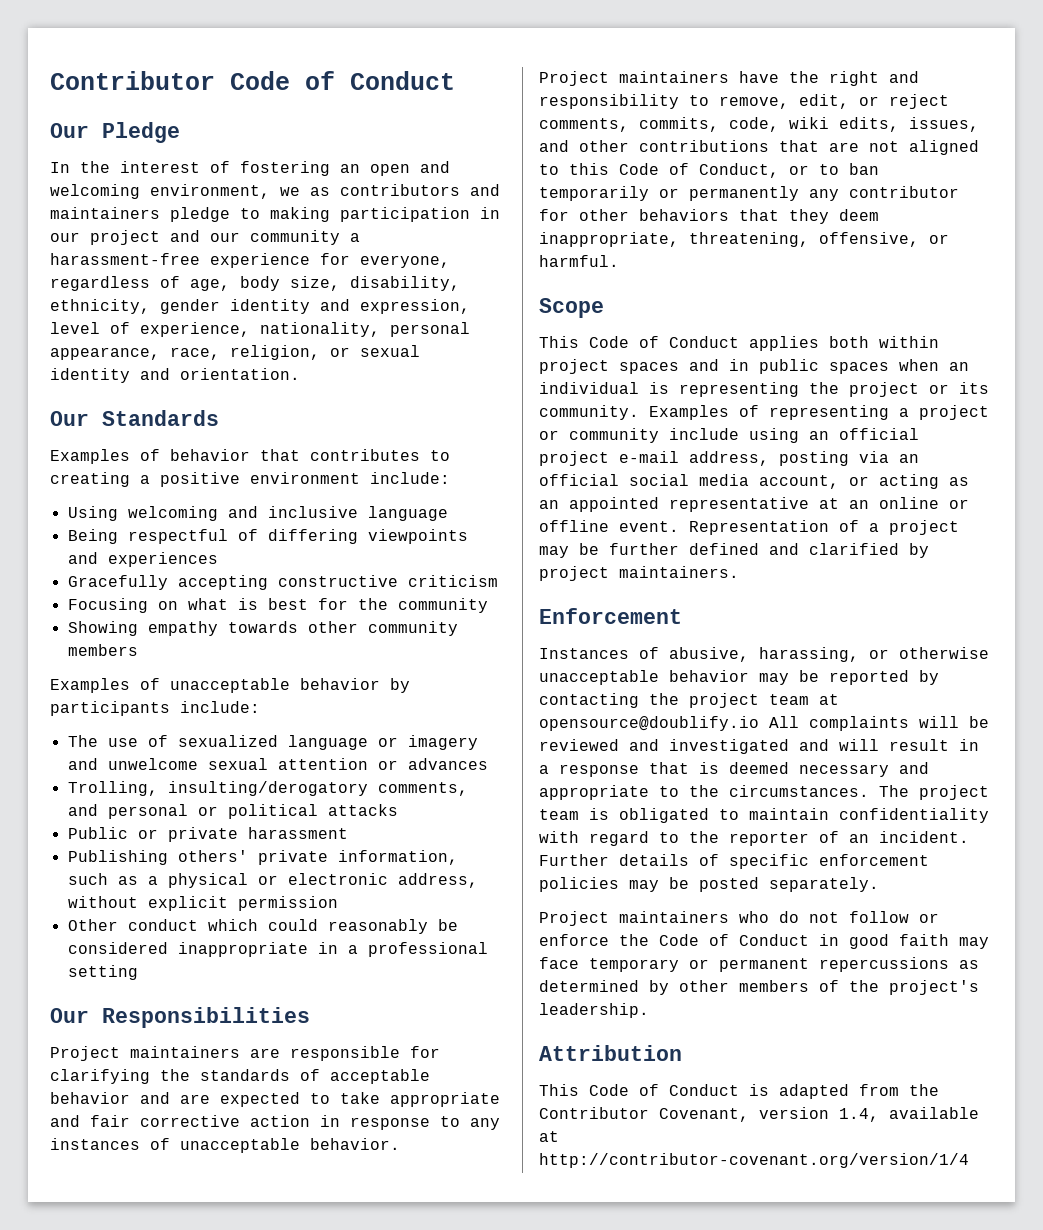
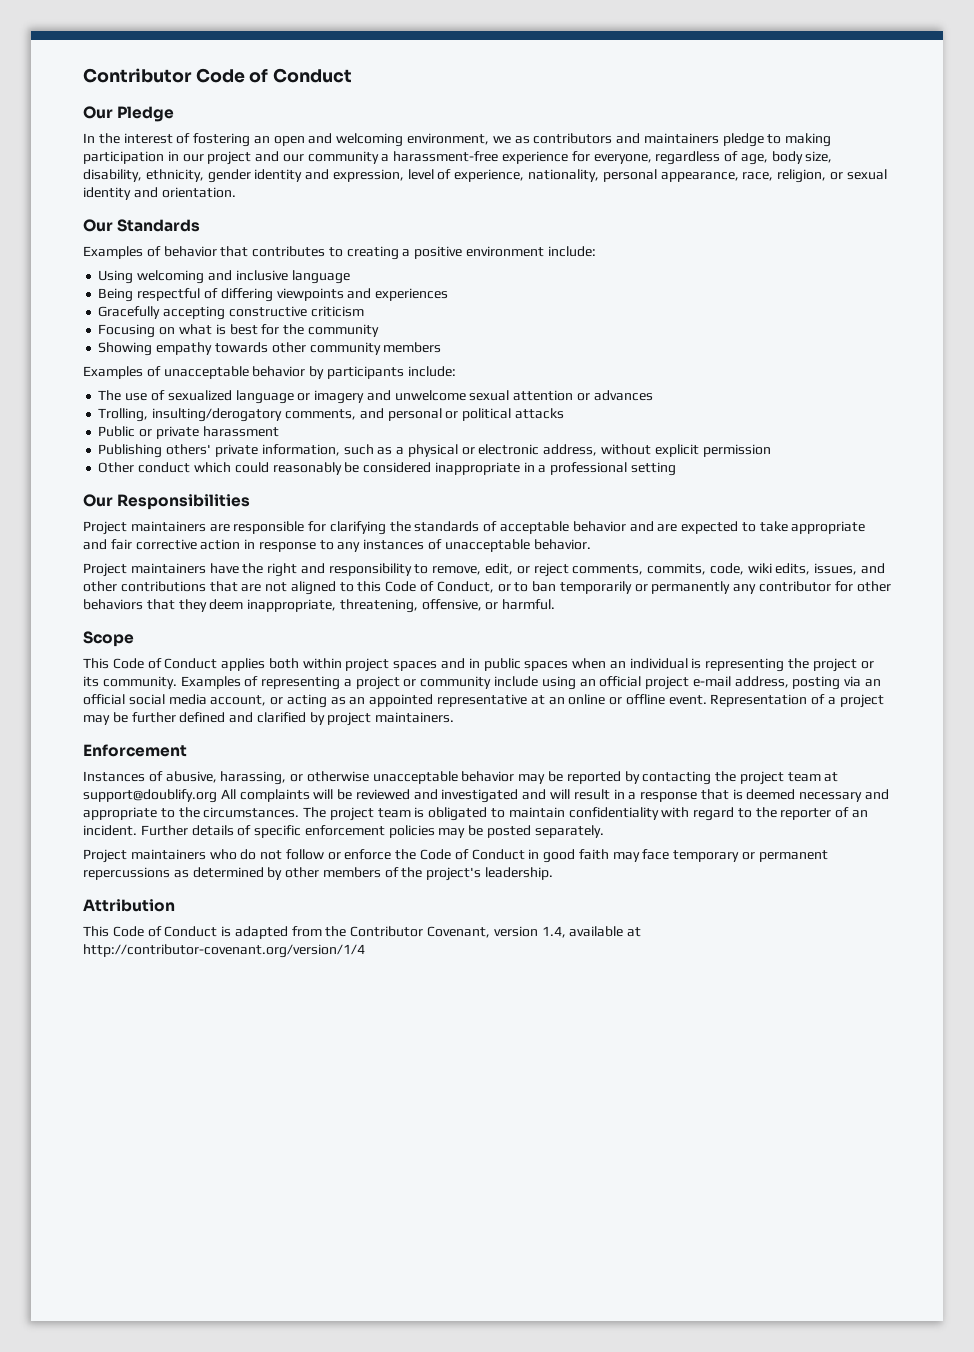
[539,716,759,731] opensource@doublify.io -> [83,789,217,803] support@doublify.org

